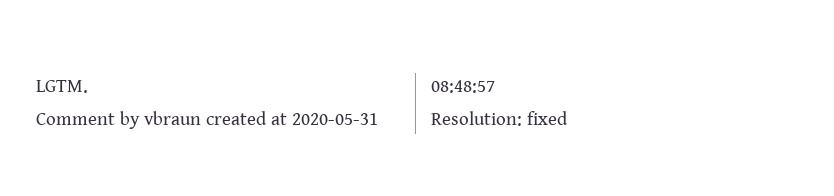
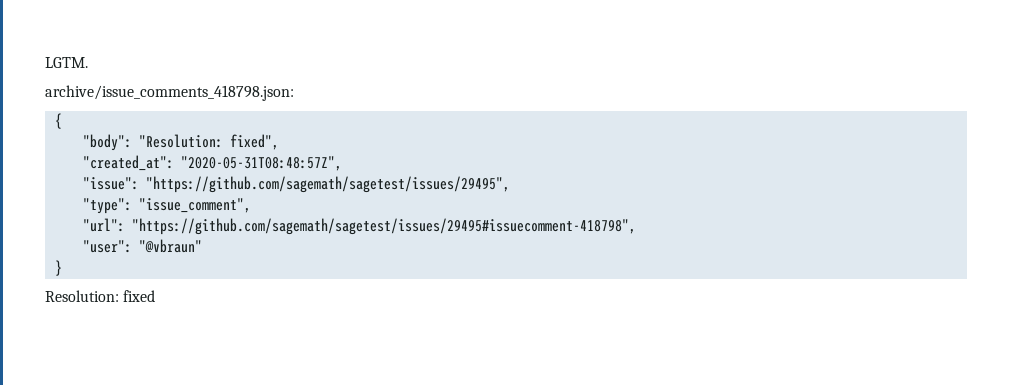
[36,111,378,129] [431,80,495,93] Comment by vbraun created at 2020-05-31 08:48:57 -> [45,85,294,101] [54,113,62,129] [82,134,279,151] [82,155,342,171] [82,176,510,193] [82,198,251,214] [82,218,636,235] [82,239,202,253] [54,260,62,276] archive/issue_comments_418798.json: // { // "body": "Resolution: fixed", // "created_at": "2020-05-31T08:48:57Z", // "issue": "https://github.com/sagemath/sagetest/issues/29495", // "type": "issue_comment", // "url": "https://github.com/sagemath/sagetest/issues/29495#issuecomment-418798", // "user": "@vbraun" // }

